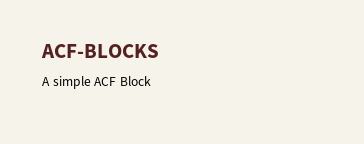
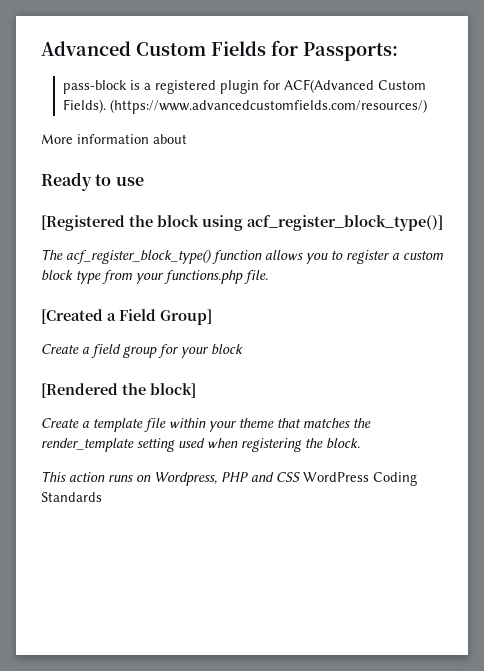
[41,44,159,58] [42,76,151,89] ACF-BLOCKS // A simple ACF Block -> [41,40,398,61] [62,79,426,94] [62,99,427,114] [41,134,187,144] [41,172,144,191] [41,215,443,231] [41,249,444,264] [41,270,268,284] [41,309,212,325] [41,344,243,358] [41,383,196,398] [41,418,371,432] [41,438,360,452] [41,471,417,486] [41,492,102,502] Advanced Custom Fields for Passports: // pass-block is a registered plugin for ACF(Advanced Custom Fields). (https://www.advancedcustomfields.com/resources/) // More information about // Ready to use // [Registered the block using acf_register_block_type()] // The acf_register_block_type() function allows you to register a custom block type from your functions.php file. // [Created a Field Group] // Create a field group for your block // [Rendered the block] // Create a template file within your theme that matches the render_template setting used when registering the block. // This action runs on Wordpress, PHP and CSS WordPress Coding Standards

